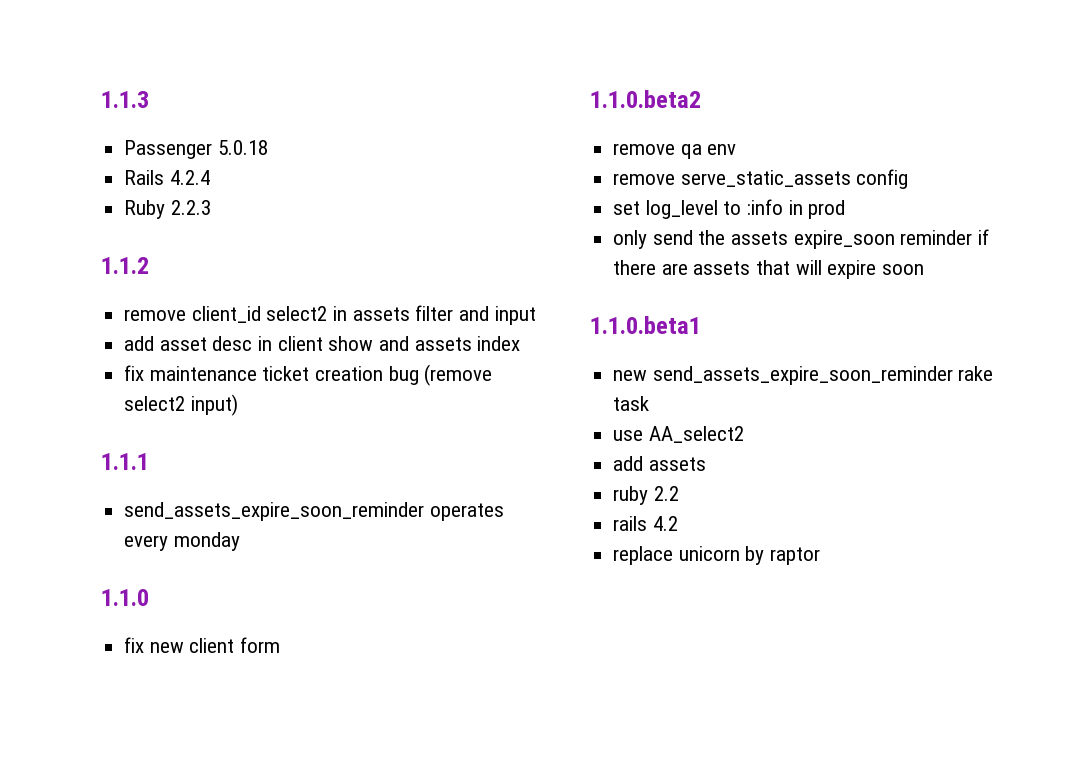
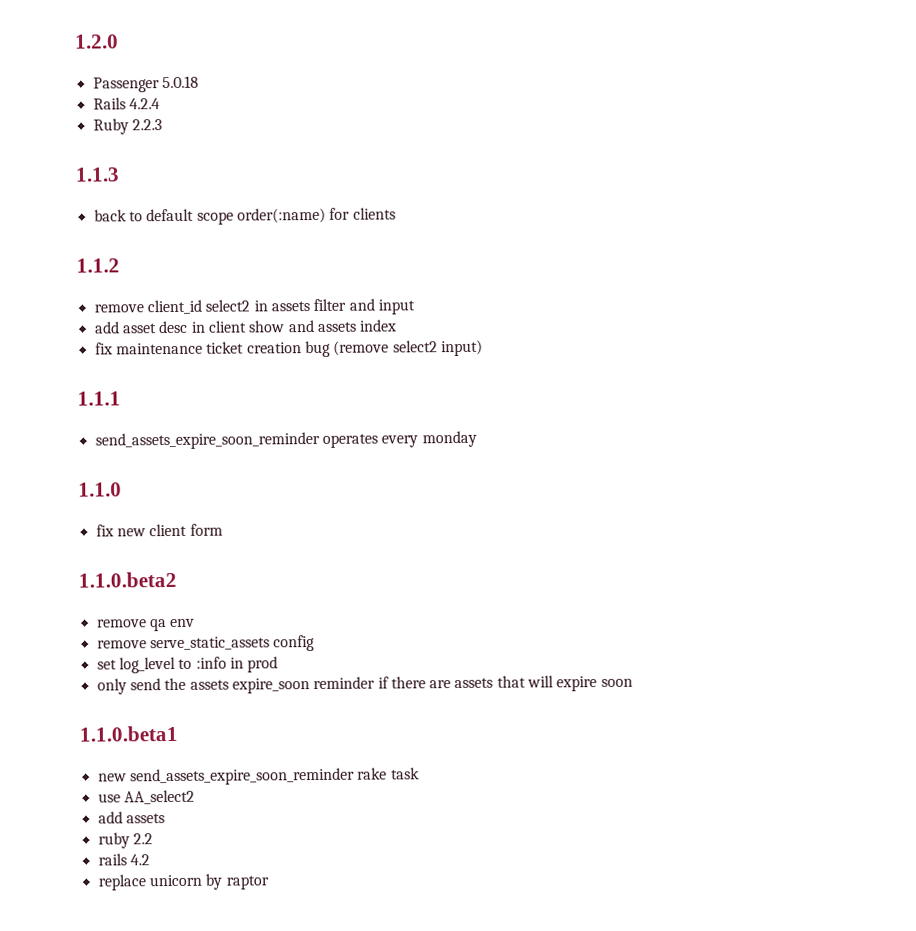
[101,91,149,108] 1.1.3 -> [74,34,119,49] 1.2.0
(211, 207) none -> [75,167,120,182] [93,207,396,225] // 1.1.3 // back to default scope order(:name) for clients

